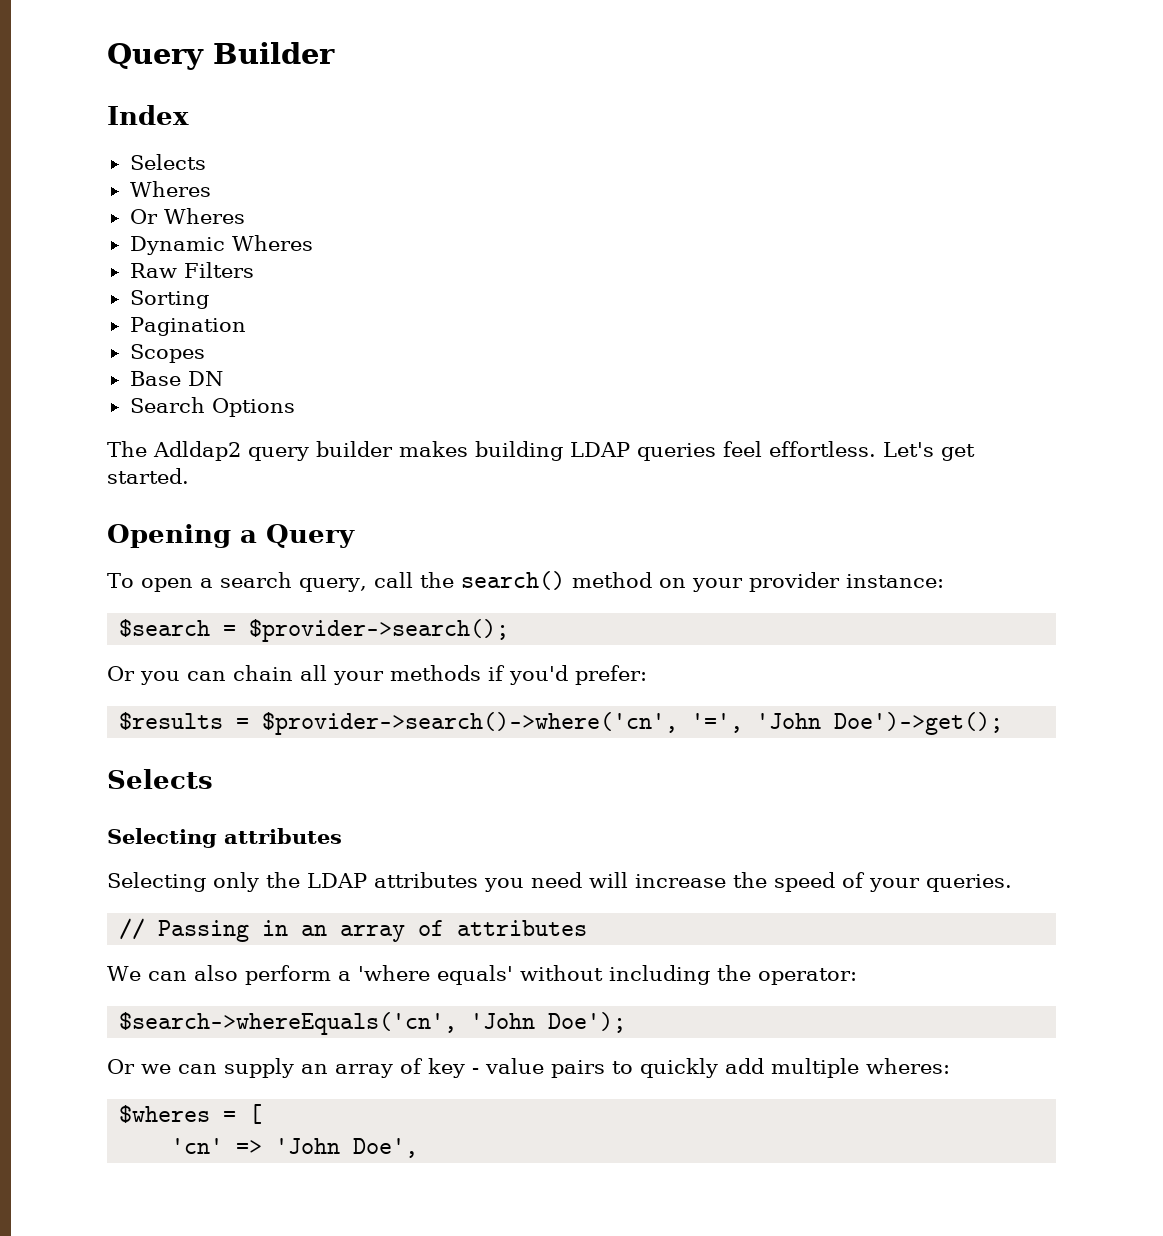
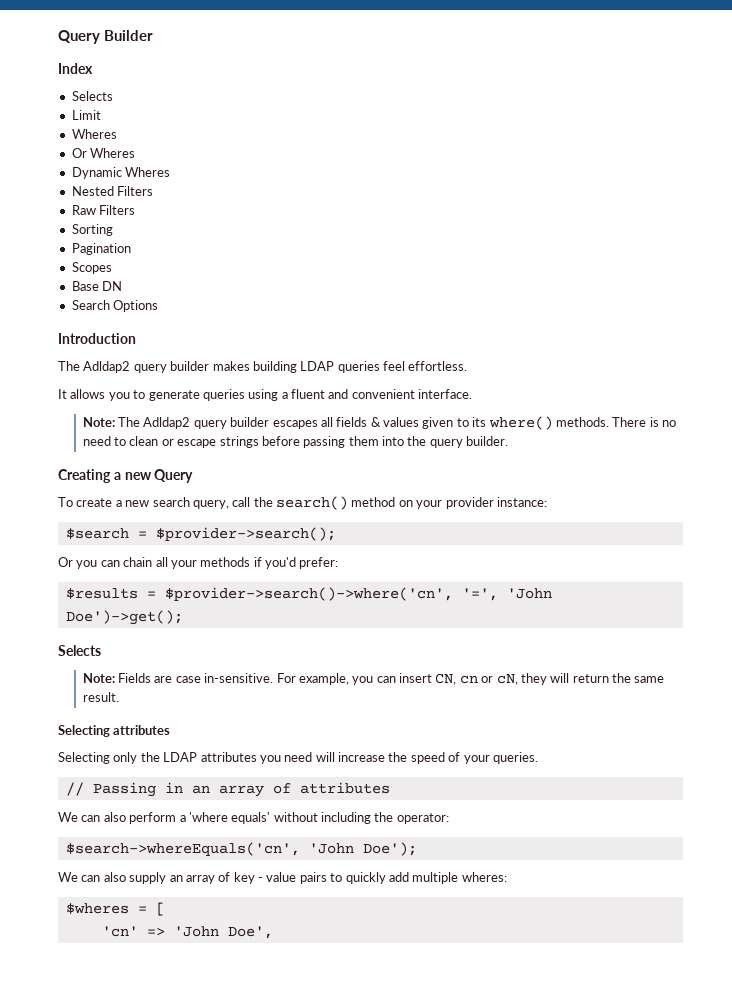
(206, 162) none -> [71,110,101,120] // Limit
(313, 243) none -> [71,186,154,196] // Nested Filters
(295, 407) none -> [58,333,136,344] // Introduction
[883,442,975,461] [107,468,189,484] [107,524,257,548] Let's get started. // Opening a -> [58,389,473,401] [82,416,677,430] [82,436,509,448] [58,469,152,483] // It allows you to generate queries using a fluent and convenient interface. // Note: The Adldap2 query builder escapes all fields & values given to its where() methods. There is no need to clean or escape strings before passing them into the query builder. // Creating a new
[140,578,213,592] open a -> [76,498,150,507] create a new
(213, 779) none -> [82,673,665,685] [82,692,119,702] // Note: Fields are case in-sensitive. For example, you can insert CN, cn or cN, they will return the same result.
[107,1059,217,1074] Or we can -> [58,872,126,882] We can also

